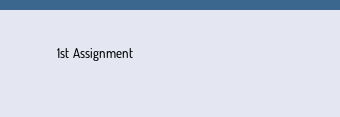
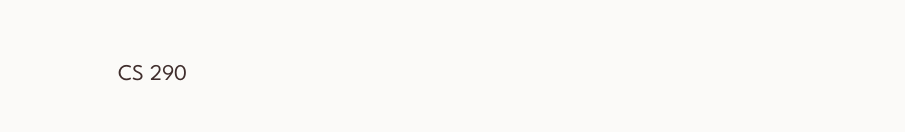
[57,48,133,61] 1st Assignment -> [118,64,188,81] CS 290

